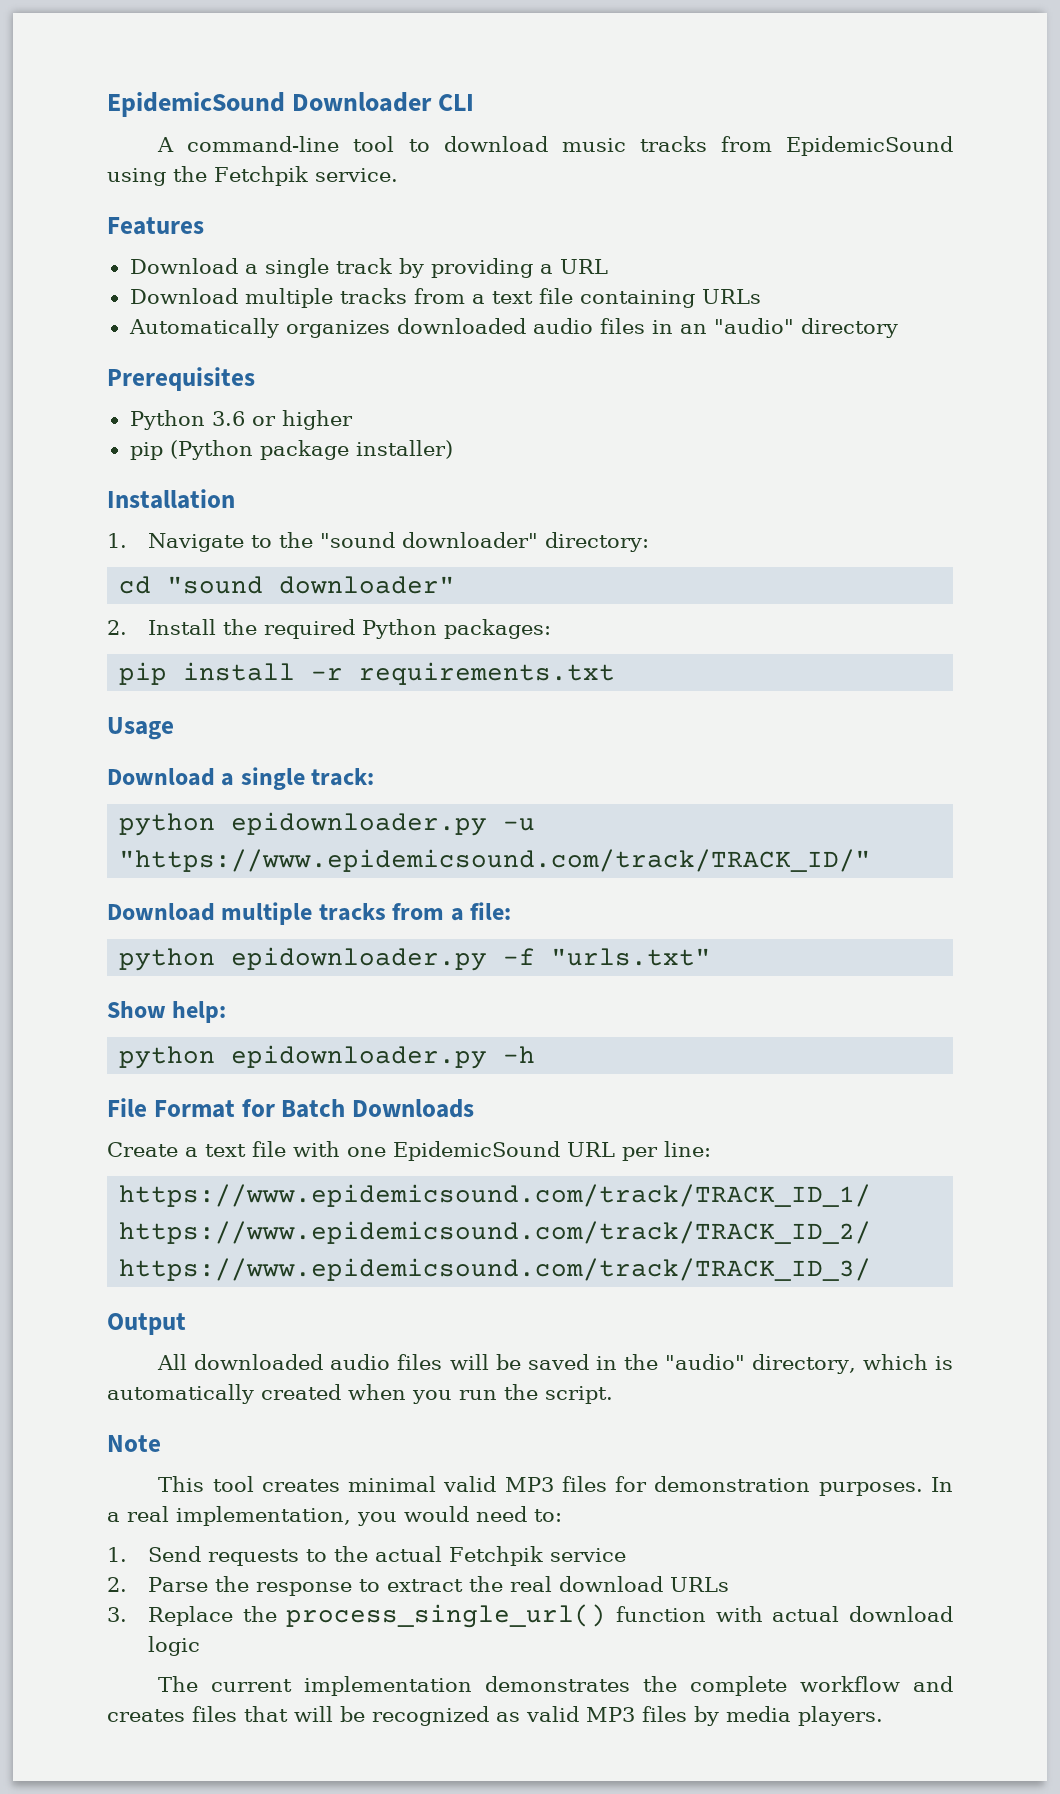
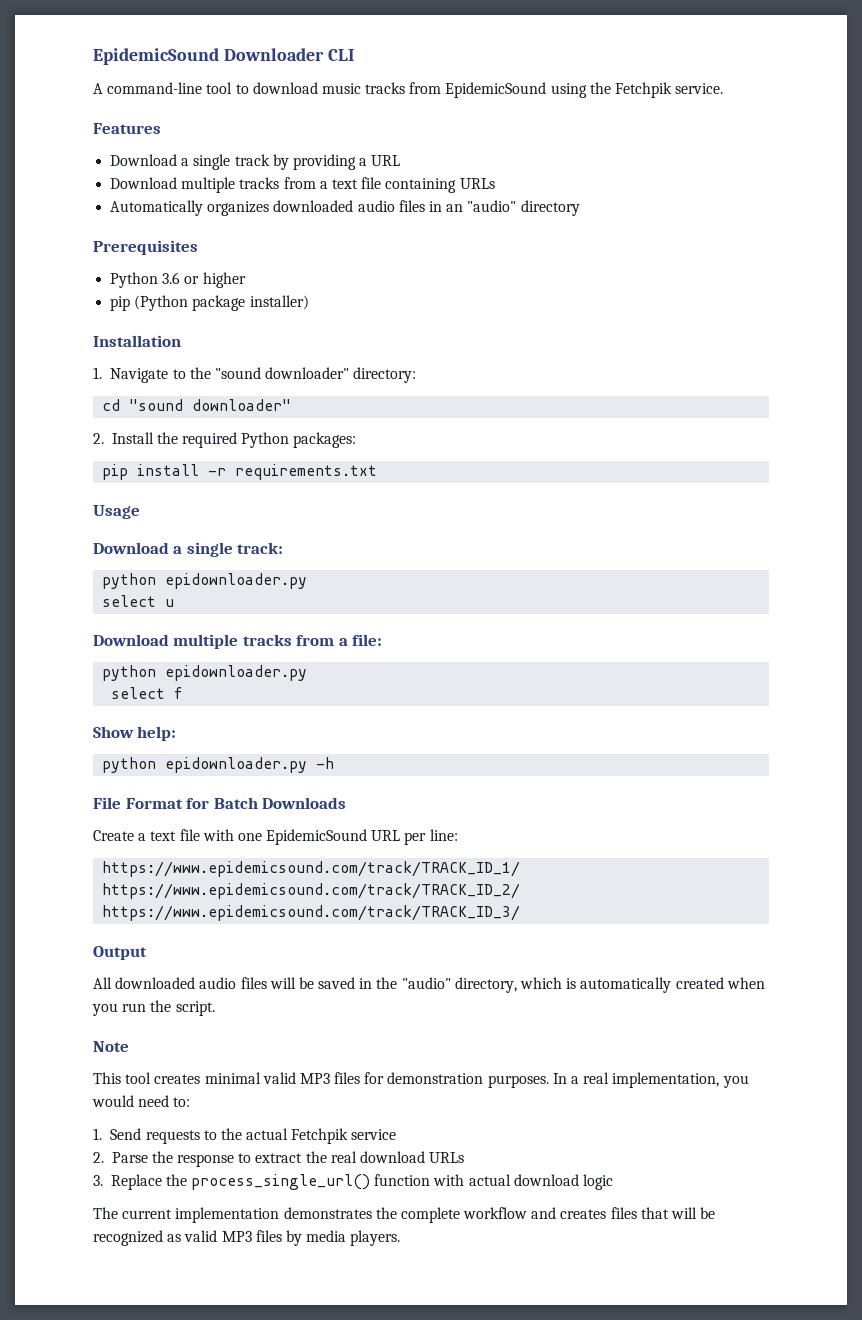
[503,818,536,831] [119,849,872,872] -u "https://www.epidemicsound.com/track/TRACK_ID/" -> [102,595,175,607] // select u
[503,948,712,966] -f "urls.txt" -> [111,687,184,699] // select f

